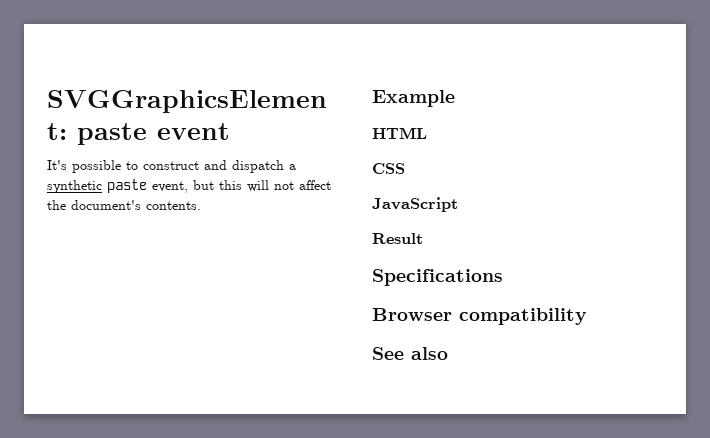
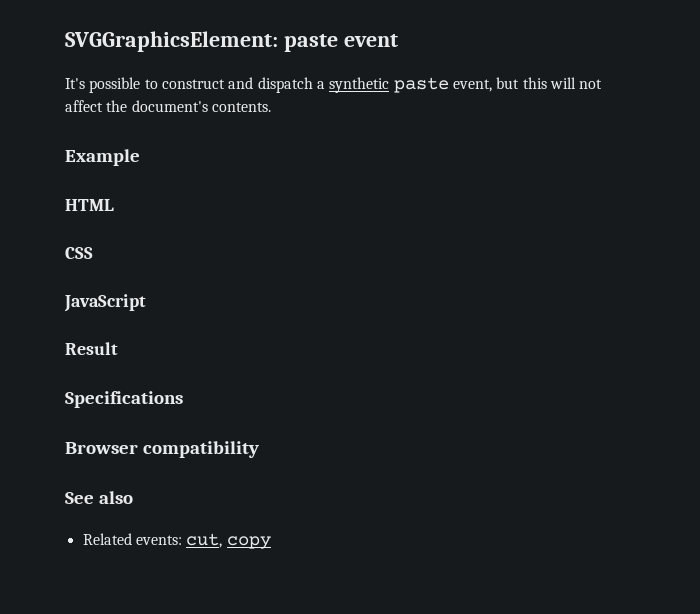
(448, 353) none -> [82,533,271,549] // Related events: cut, copy

